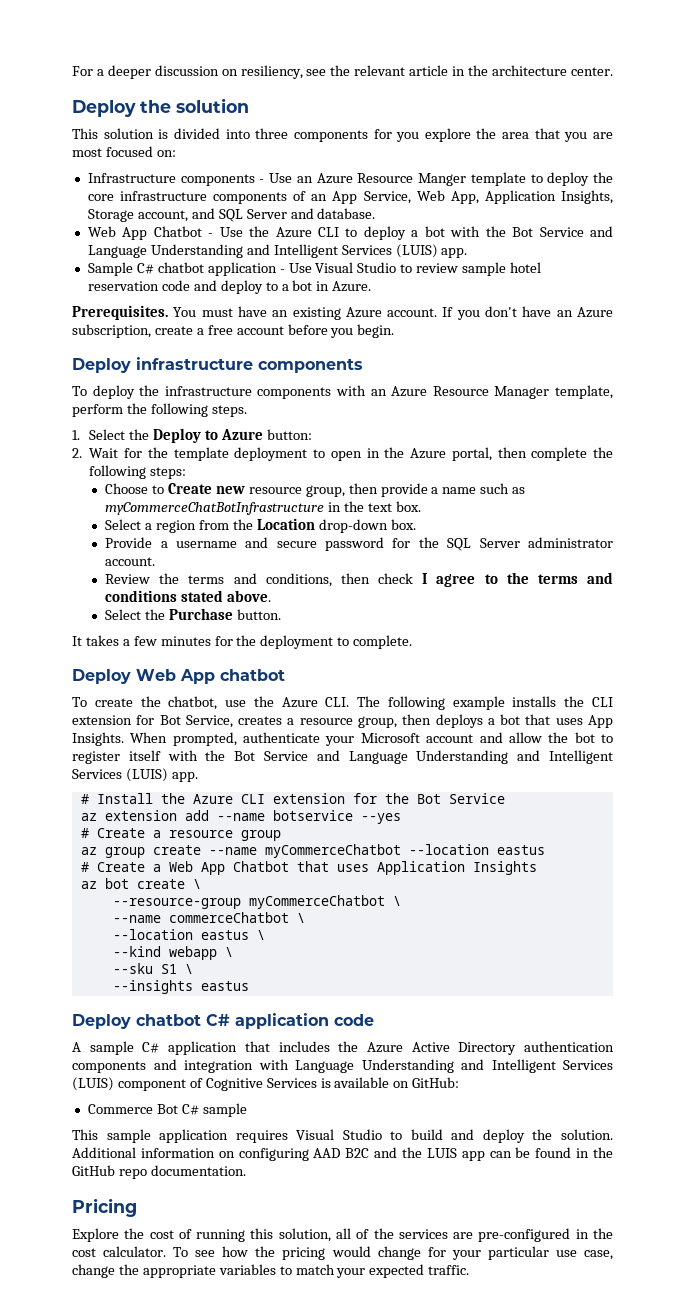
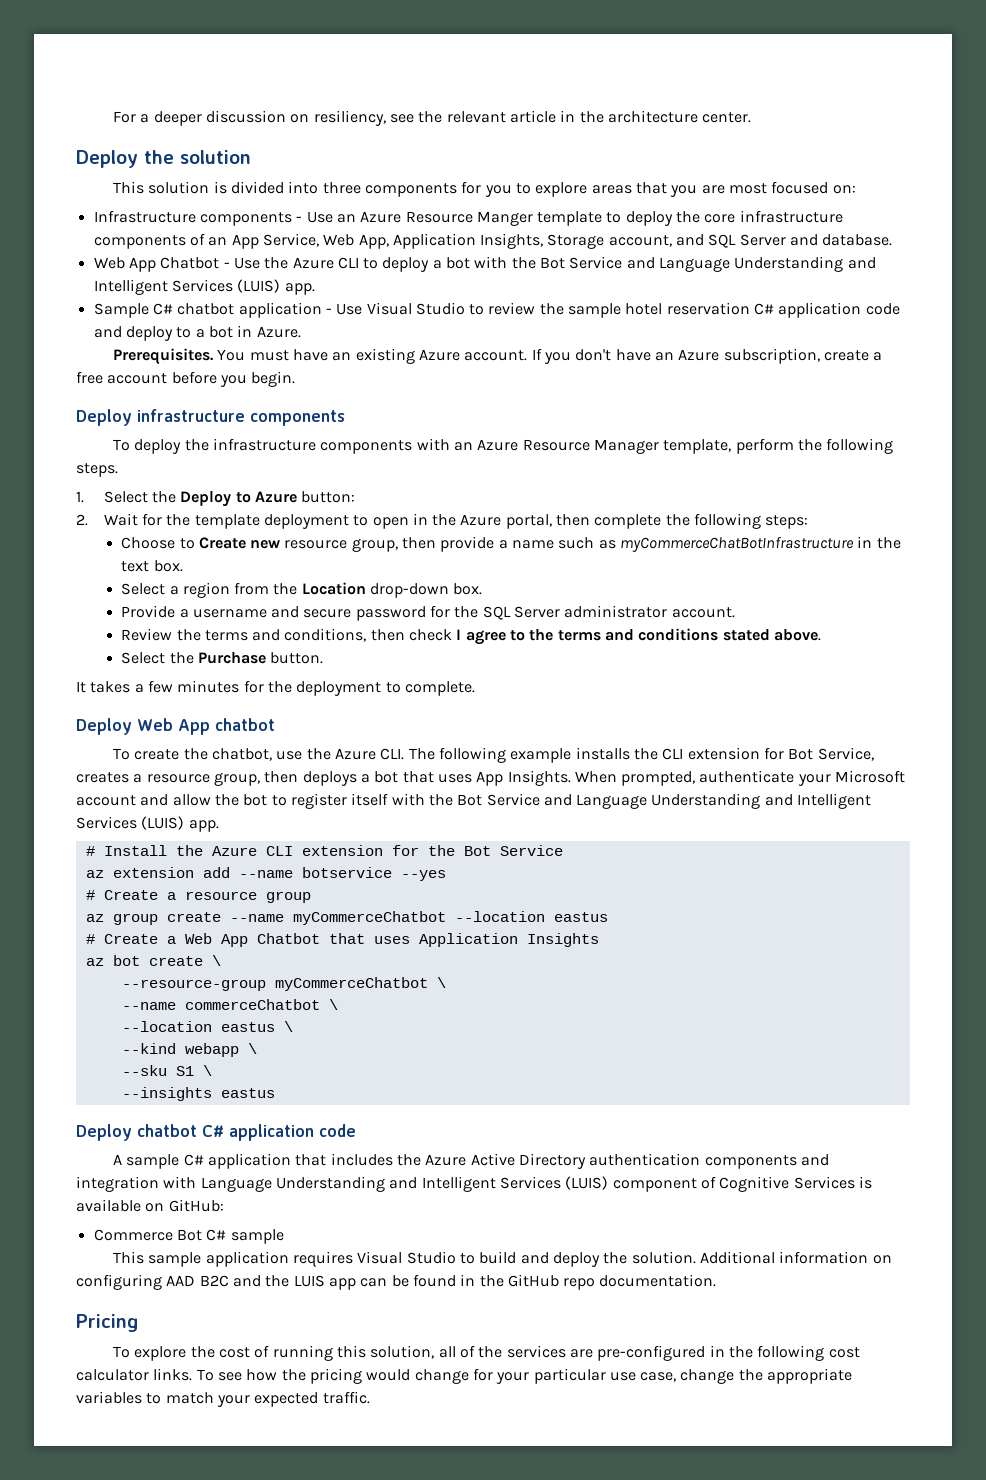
[424,128,530,142] explore the area -> [516,182,632,197] to explore areas
(459, 268) none -> [539,303,564,315] the
(159, 286) none -> [754,302,862,318] C# application
[72,1228,119,1242] Explore -> [113,1346,187,1361] To explore
[72,1246,167,1257] cost calculator. -> [757,1345,860,1361] [76,1368,193,1381] following cost calculator links.

